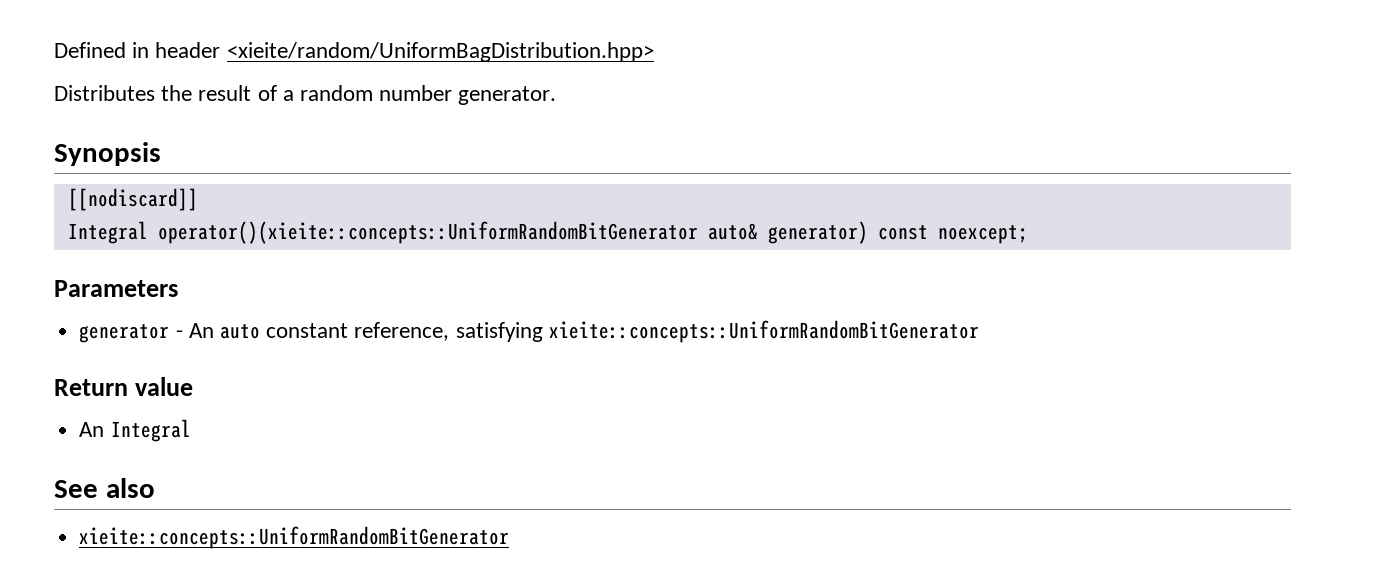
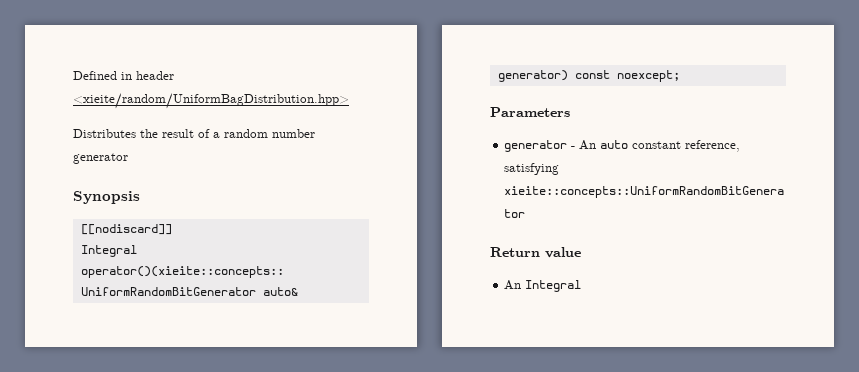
[458,86,557,105] generator. -> [73,153,128,164] generator
[54,478,155,498] [79,526,510,549] // See also // xieite::concepts::UniformRandomBitGenerator -> (582, 286) none

